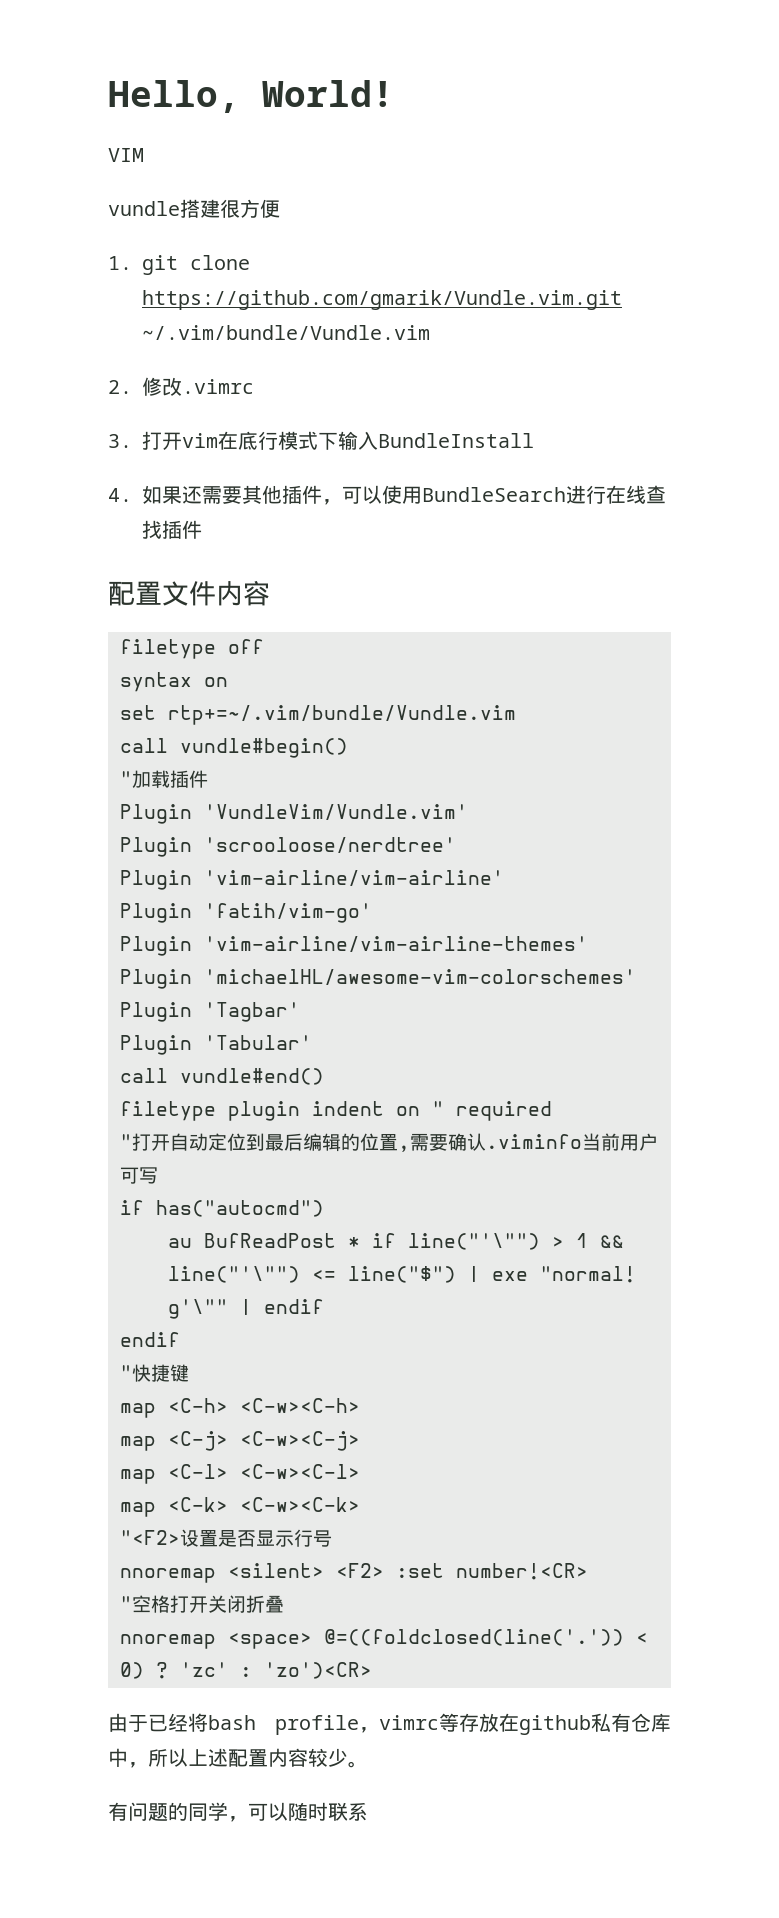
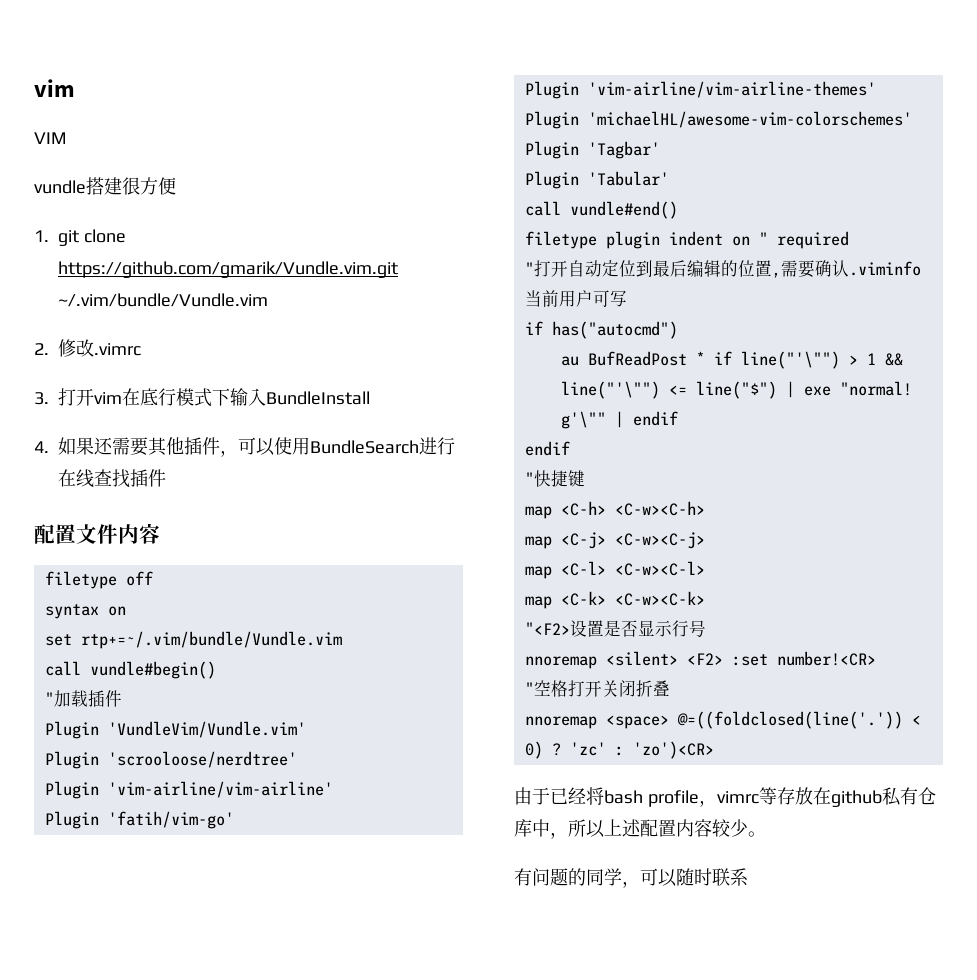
[108,80,394,113] Hello, World! -> [34,79,75,97] vim

